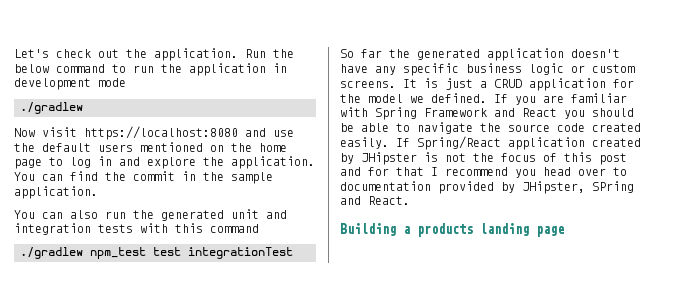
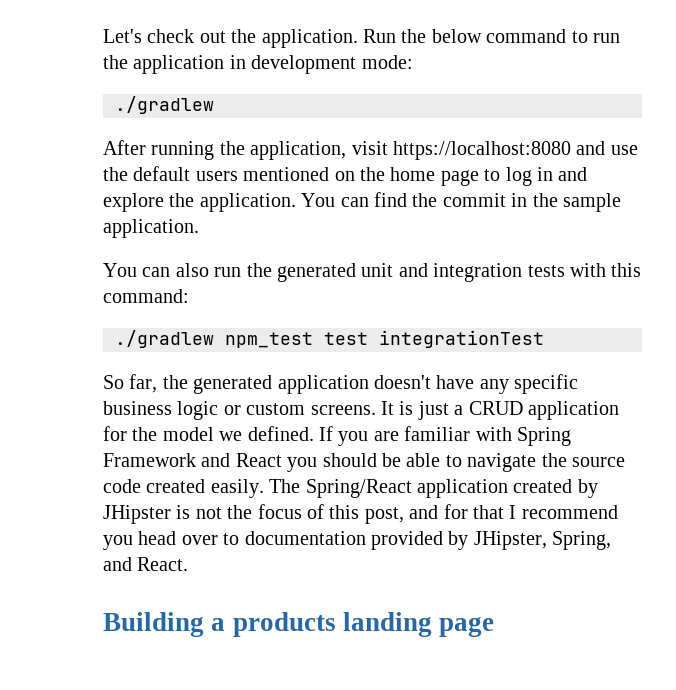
[98,78,126,87] mode -> [361,55,413,69] mode:
[14,128,35,137] Now -> [103,140,347,160] After running the application,
[210,224,259,233] command -> [103,289,189,303] command:
[361,49,382,58] far -> [129,374,158,393] far,
[396,138,410,147] If -> [269,479,301,493] The
[599,153,627,165] post -> [364,507,404,524] post,
[592,181,634,193] SPring -> [552,531,612,550] Spring,

